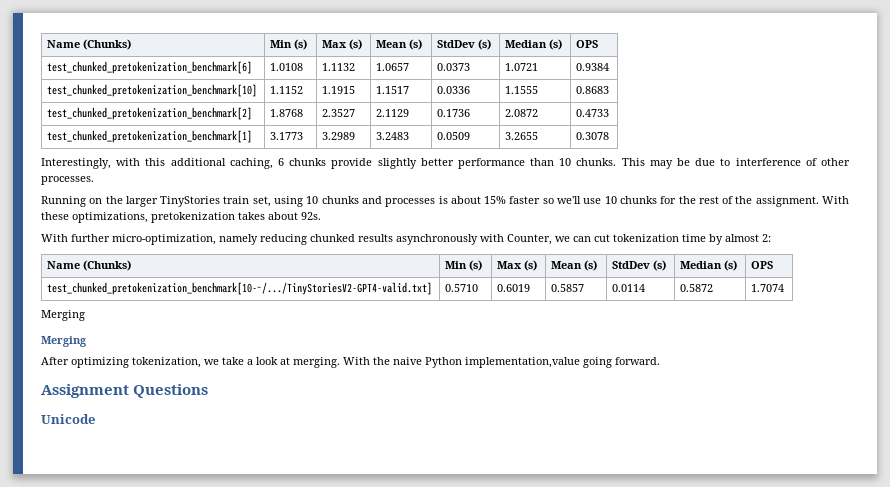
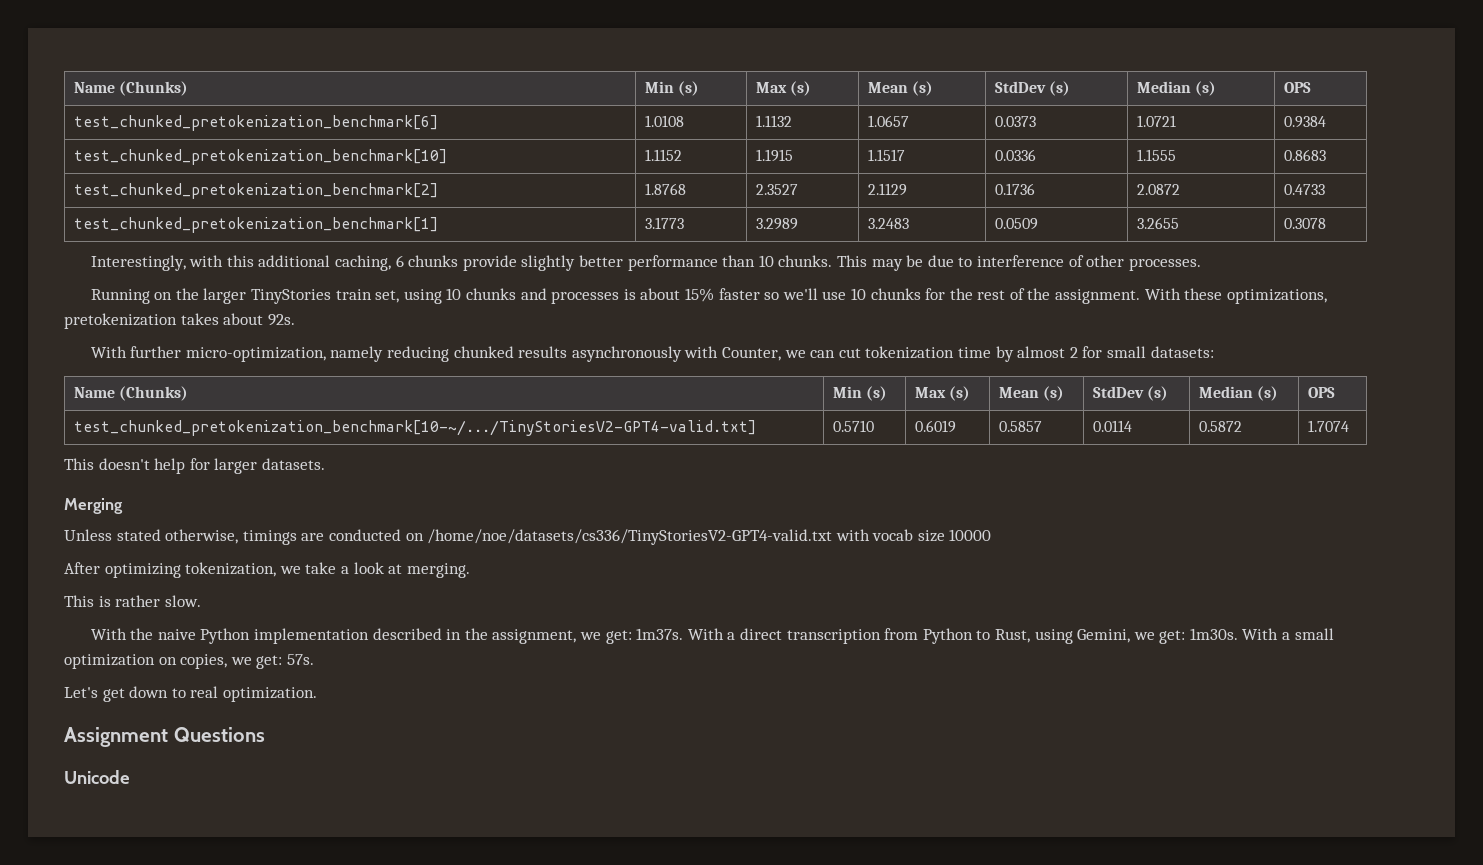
[762,234,771,242] 2: -> [1069,346,1214,358] 2 for small datasets:
[41,310,85,321] [41,336,87,347] Merging // Merging -> [64,458,325,474] [64,498,123,514] [64,529,992,545] This doesn't help for larger datasets. // Merging // Unless stated otherwise, timings are conducted on /home/noe/datasets/cs336/TinyStoriesV2-GPT4-valid.txt with vocab size 10000
[343,357,660,368] With the naive Python implementation,value going forward. -> [64,595,201,607] [90,628,1334,644] [64,654,314,669] [64,686,317,702] // This is rather slow. // With the naive Python implementation described in the assignment, we get: 1m37s. With a direct transcription from Python to Rust, using Gemini, we get: 1m30s. With a small optimization on copies, we get: 57s. // Let's get down to real optimization.

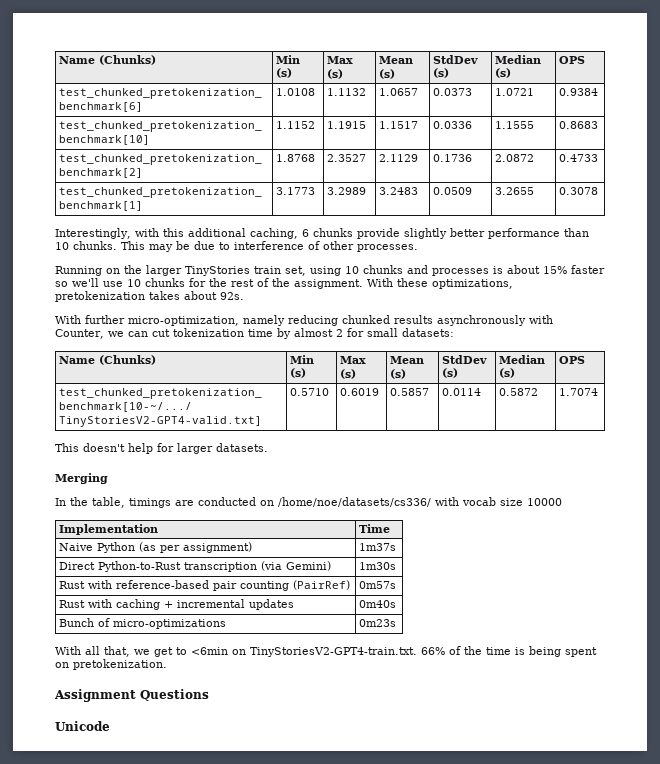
[64,529,239,544] Unless stated otherwise, -> [55,497,125,508] In the table,
[427,529,833,545] /home/noe/datasets/cs336/TinyStoriesV2-GPT4-valid.txt -> [278,497,431,507] /home/noe/datasets/cs336/
[64,562,470,578] [64,595,201,607] [90,628,1334,644] [64,654,314,669] [64,686,317,702] // After optimizing tokenization, we take a look at merging. // This is rather slow. // With the naive Python implementation described in the assignment, we get: 1m37s. With a direct transcription from Python to Rust, using Gemini, we get: 1m30s. With a small optimization on copies, we get: 57s. // Let's get down to real optimization. -> [59,524,159,535] [359,524,391,533] [59,542,253,553] [359,543,397,551] [59,561,332,572] [359,562,397,570] [59,580,351,591] [359,581,397,589] [59,599,295,610] [359,600,397,608] [59,618,227,629] [359,619,397,627] [55,646,597,657] [55,659,167,670] // Implementation | Time // Naive Python (as per assignment) | 1m37s // Direct Python-to-Rust transcription (via Gemini) | 1m30s // Rust with reference-based pair counting (PairRef) | 0m57s // Rust with caching + incremental updates | 0m40s // Bunch of micro-optimizations | 0m23s // With all that, we get to <6min on TinyStoriesV2-GPT4-train.txt. 66% of the time is being spent on pretokenization.

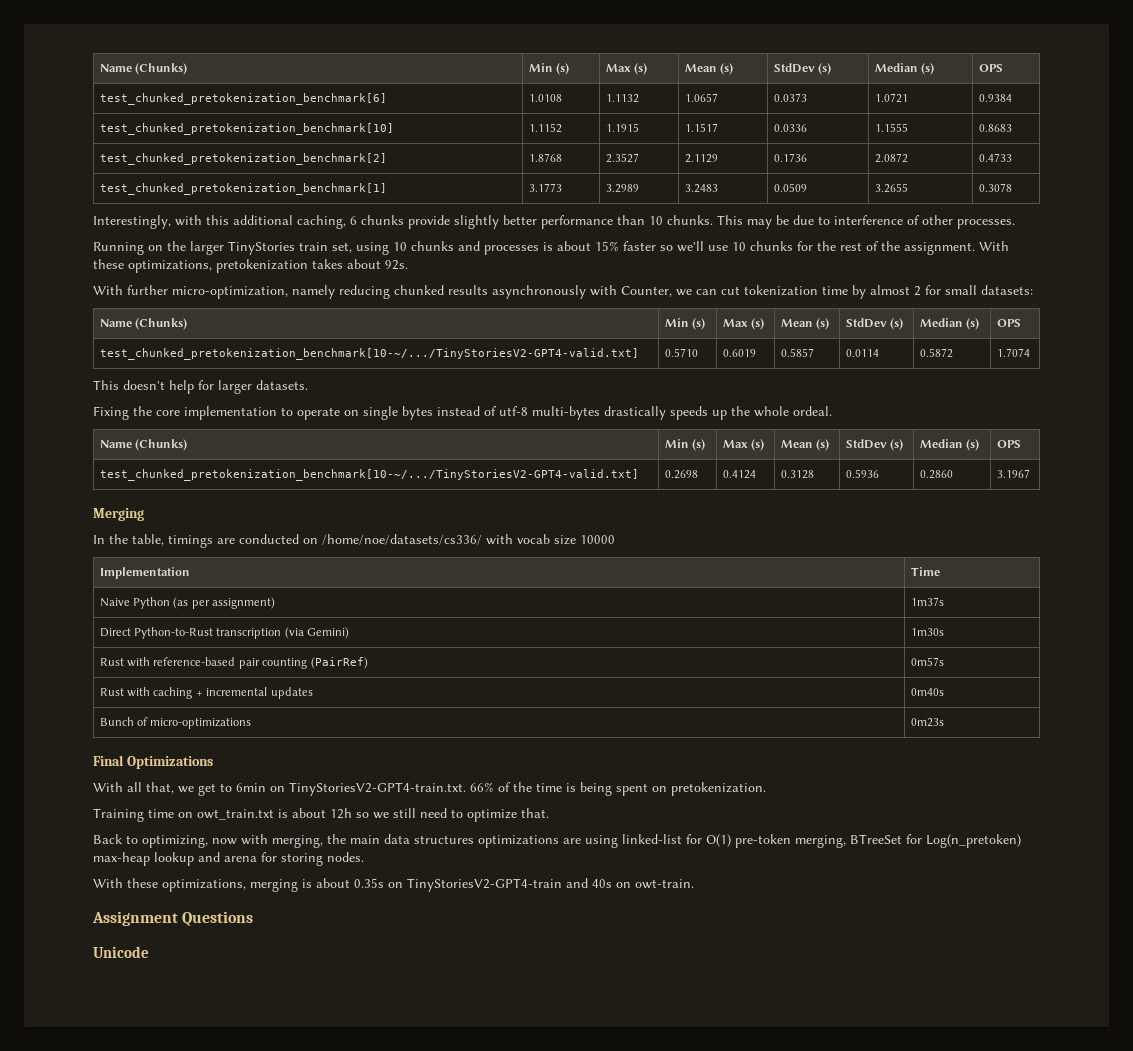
(268, 447) none -> [93,406,832,420] [99,439,188,451] [664,439,706,451] [722,439,765,451] [780,439,830,451] [845,439,904,451] [919,439,980,451] [996,440,1021,448] [99,469,639,481] [664,470,698,479] [722,470,756,479] [780,470,814,479] [845,469,879,478] [919,470,953,479] [996,469,1030,478] // Fixing the core implementation to operate on single bytes instead of utf-8 multi-bytes drastically speeds up the whole ordeal. // Name (Chunks) | Min (s) | Max (s) | Mean (s) | StdDev (s) | Median (s) | OPS // test_chunked_pretokenization_benchmark[10-~/.../TinyStoriesV2-GPT4-valid.txt] | 0.2698 | 0.4124 | 0.3128 | 0.5936 | 0.2860 | 3.1967
(397, 623) none -> [93,755,213,769] // Final Optimizations
[191,647,228,655] <6min -> [236,783,266,792] 6min
(167, 664) none -> [93,808,549,822] [93,834,1021,848] [93,852,364,866] [93,878,694,892] // Training time on owt_train.txt is about 12h so we still need to optimize that. // Back to optimizing, now with merging, the main data structures optimizations are using linked-list for O(1) pre-token merging, BTreeSet for Log(n_pretoken) max-heap lookup and arena for storing nodes. // With these optimizations, merging is about 0.35s on TinyStoriesV2-GPT4-train and 40s on owt-train.

